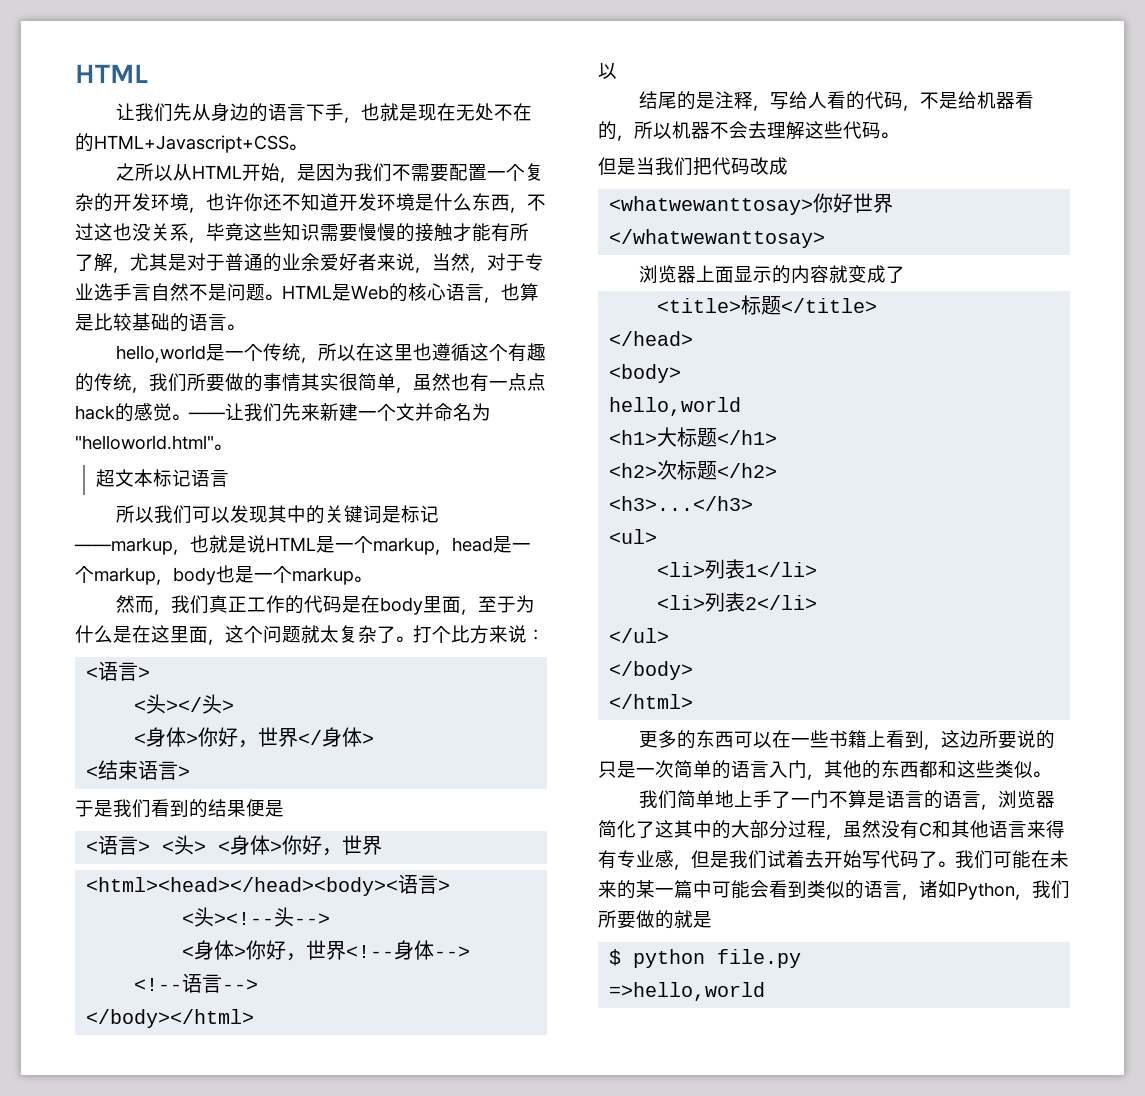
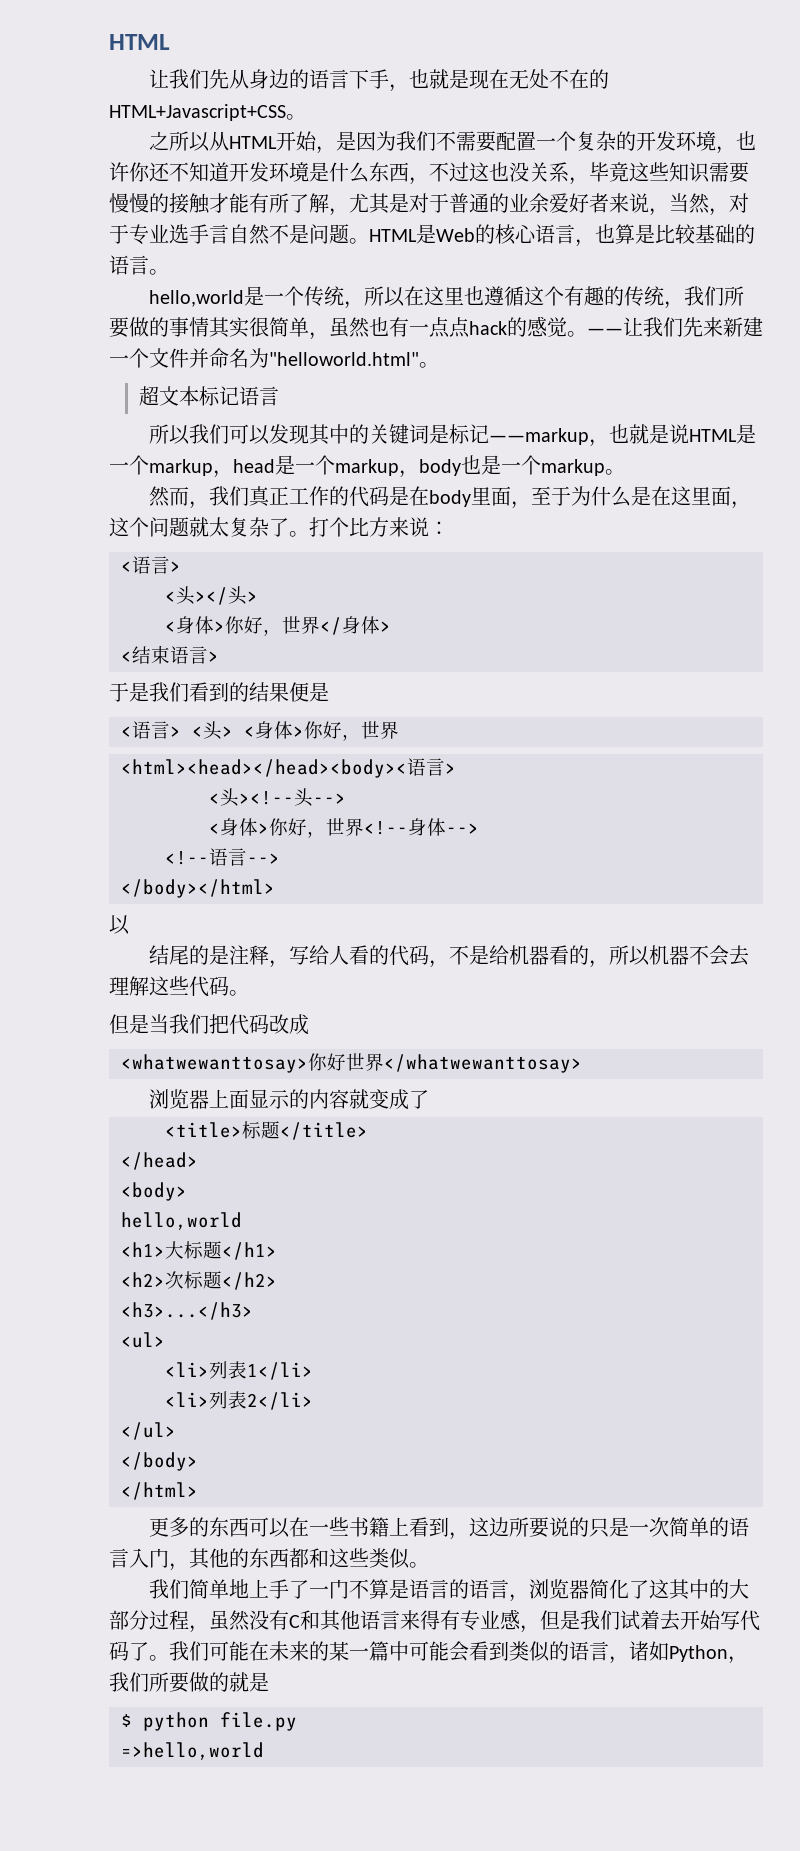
(415, 412) none -> [169,348,189,368] 件

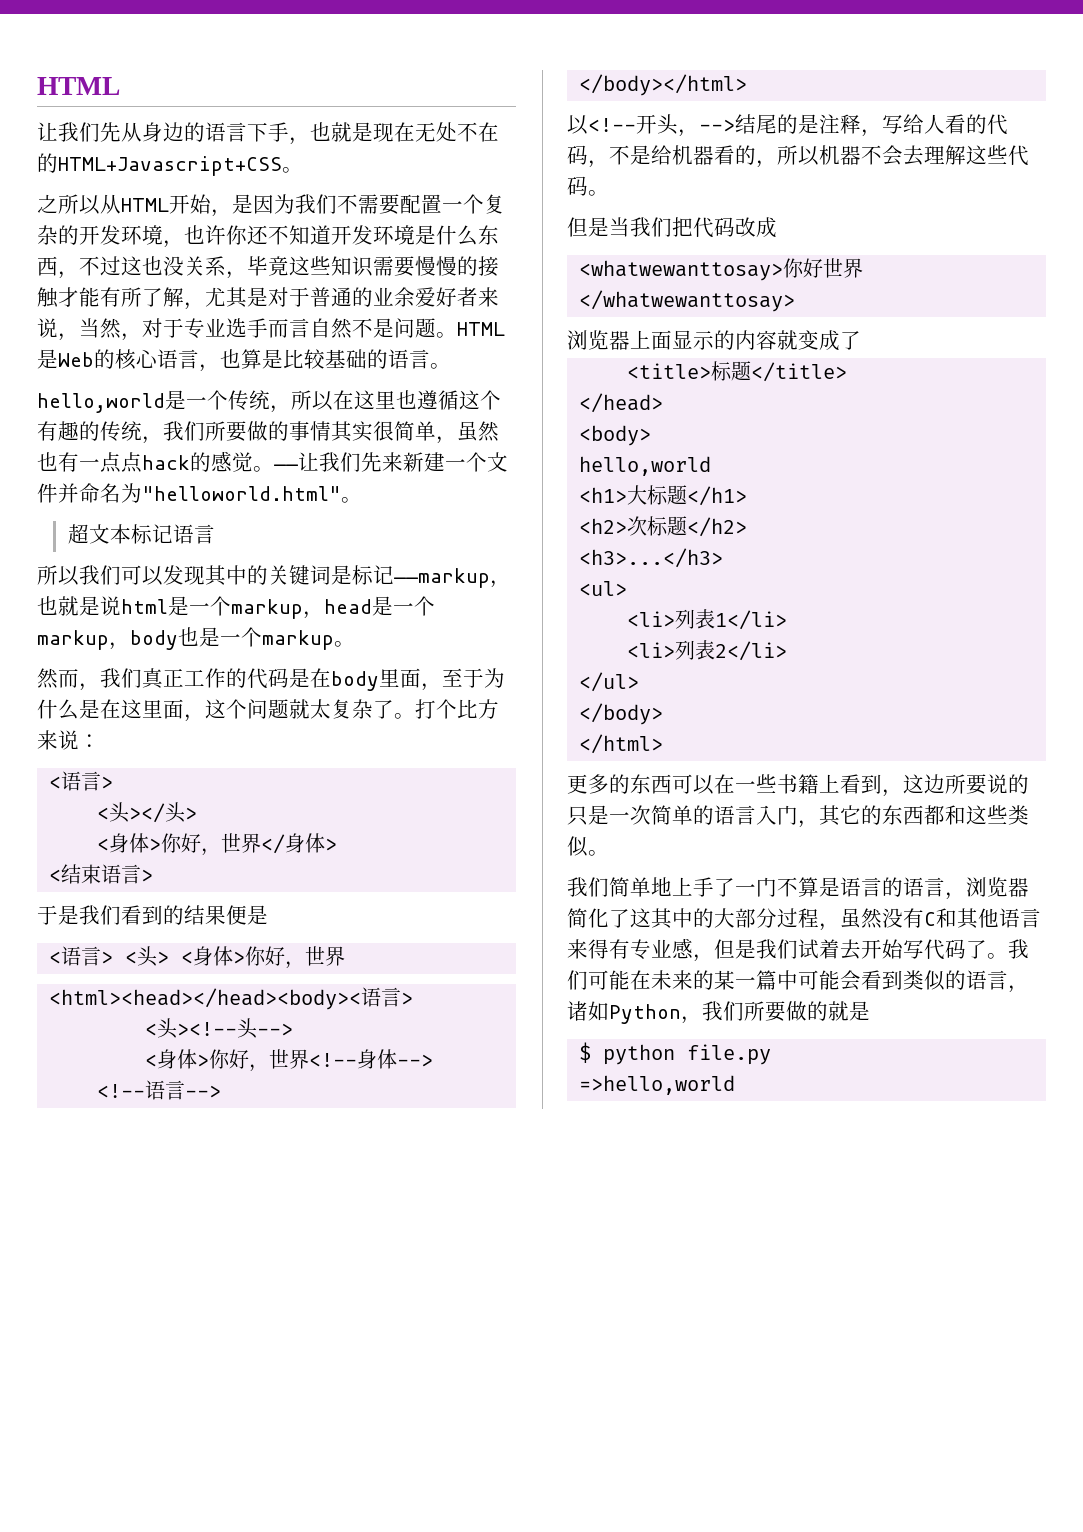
(209, 234) none -> [268,319,289,338] 而
[689,429,738,442] HTML -> [121,599,168,614] html
(130, 925) // -> [588,114,735,137] <!--开头，-->
[209,1548,229,1568] 他 -> [840,805,861,824] 它

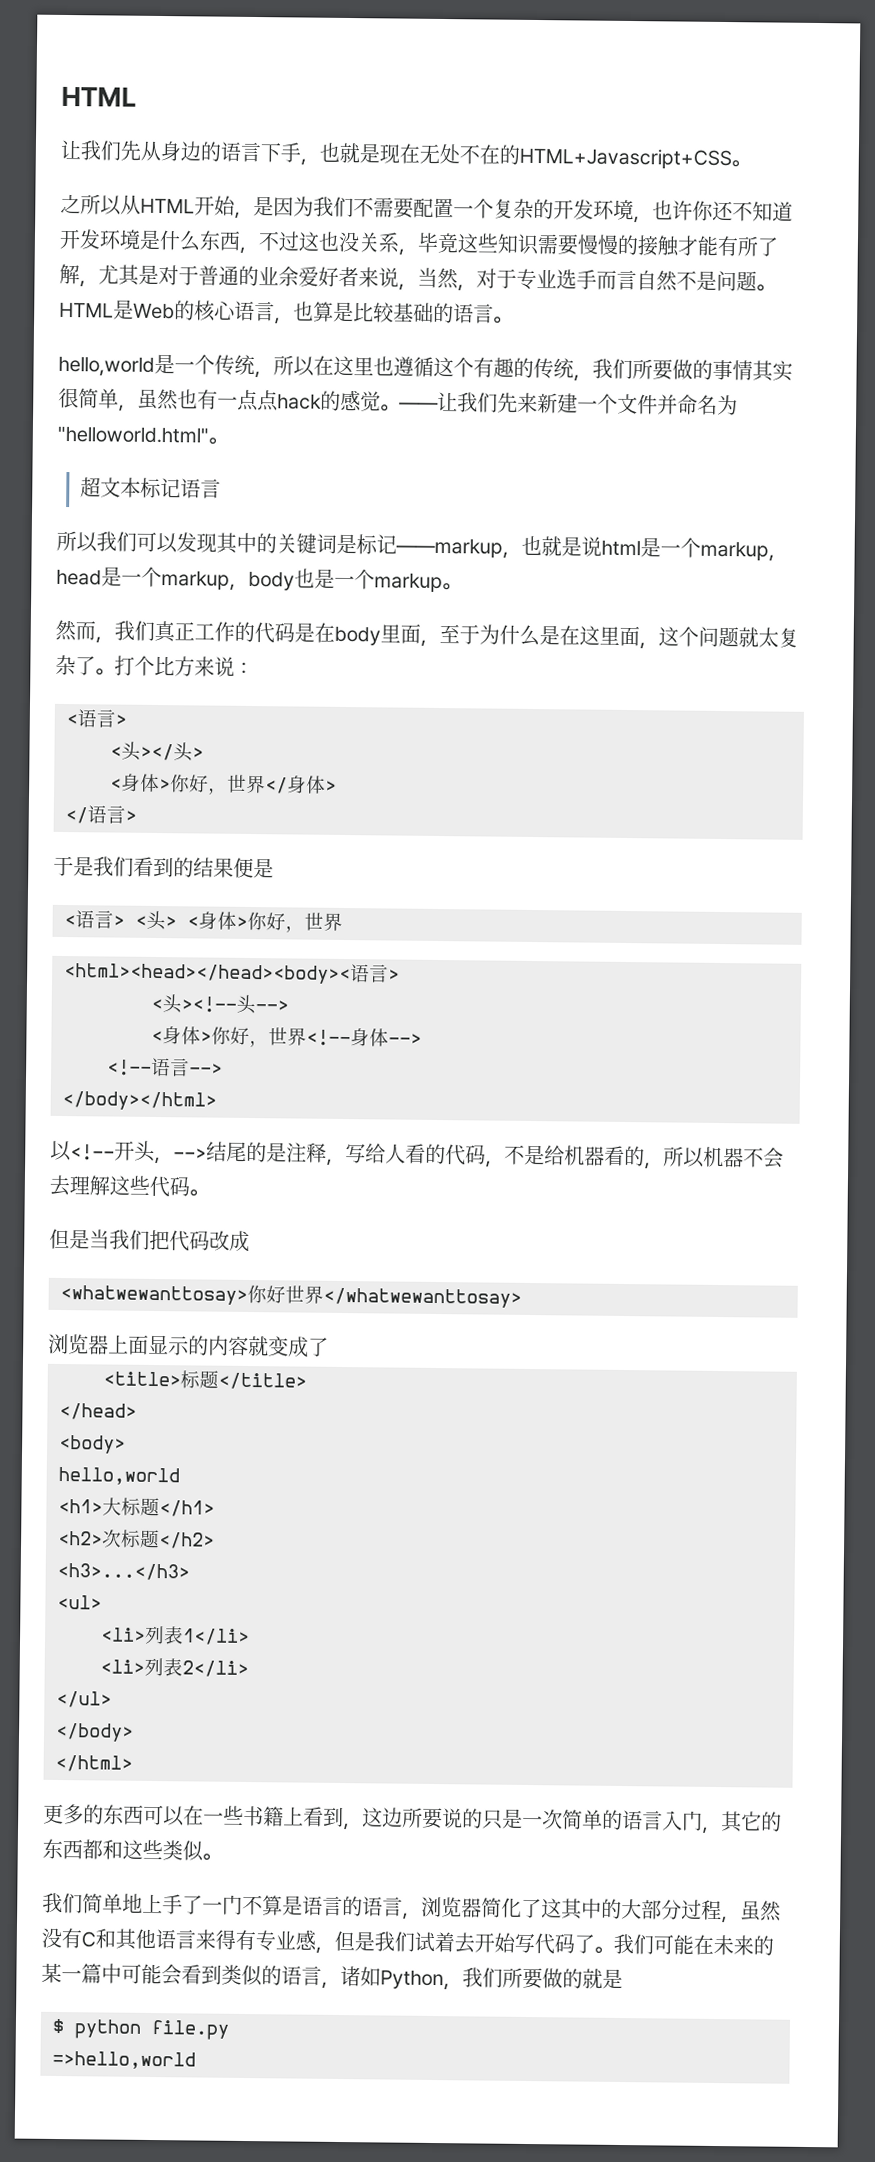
[49,864,102,884] <结束 -> [65,807,88,824] </

